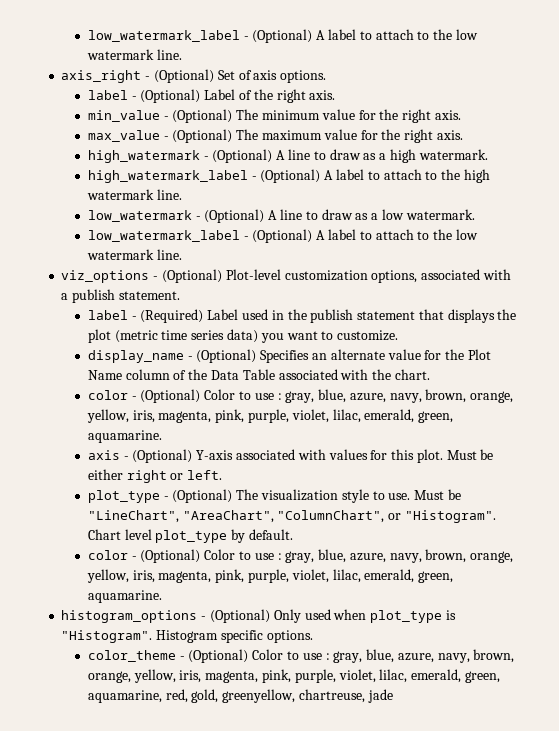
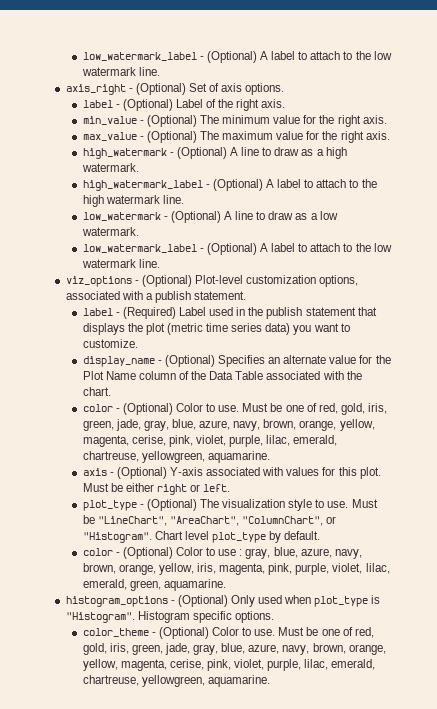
[254,389,514,403] [86,409,454,423] use : gray, blue, azure, navy, brown, orange, yellow, iris, magenta, pink, purple, violet, lilac, emerald, green, -> [218,403,387,415] [82,419,375,431] [82,435,338,447] [82,451,205,463] use. Must be one of red, gold, iris, green, jade, gray, blue, azure, navy, brown, orange, yellow, magenta, cerise, pink, violet, purple, lilac, emerald, chartreuse, yellowgreen,
[302,649,515,663] [87,669,500,683] [87,689,393,703] use : gray, blue, azure, navy, brown, orange, yellow, iris, magenta, pink, purple, violet, lilac, emerald, green, aquamarine, red, gold, greenyellow, chartreuse, jade -> [254,627,374,638] [82,643,386,655] [82,659,376,671] [82,675,270,687] use. Must be one of red, gold, iris, green, jade, gray, blue, azure, navy, brown, orange, yellow, magenta, cerise, pink, violet, purple, lilac, emerald, chartreuse, yellowgreen, aquamarine.

